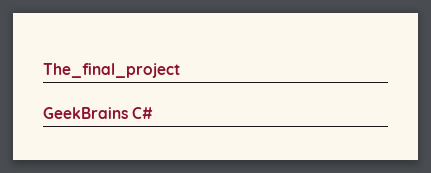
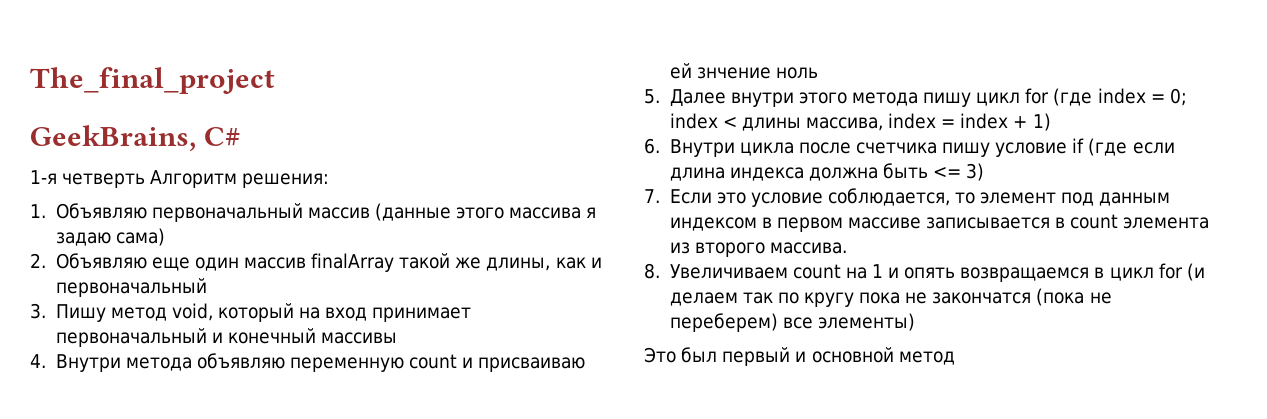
[43,107,128,119] GeekBrains -> [30,125,196,151] GeekBrains,
(154, 113) none -> [30,170,330,188] [30,203,597,222] [55,228,165,246] [30,253,602,272] [55,278,207,297] [30,303,472,322] [55,328,397,347] [30,353,586,372] [669,63,818,79] [644,88,1187,107] [669,113,1051,131] [644,138,1175,157] [669,163,985,181] [644,188,1171,207] [669,214,1210,232] [669,242,847,257] [644,263,1205,282] [669,288,1112,307] [669,313,915,332] [644,347,955,366] // 1-я четверть Алгоритм решения: // 1. Объявляю первоначальный массив (данные этого массива я задаю сама) // 2. Объявляю еще один массив finalArray такой же длины, как и первоначальный // 3. Пишу метод void, который на вход принимает первоначальный и конечный массивы // 4. Внутри метода объявляю переменную count и присваиваю ей знчение ноль // 5. Далее внутри этого метода пишу цикл for (где index = 0; index < длины массива, index = index + 1) // 6. Внутри цикла после счетчика пишу условие if (где если длина индекса должна быть <= 3) // 7. Если это условие соблюдается, то элемент под данным индексом в первом массиве записывается в count элемента из второго массива. // 8. Увеличиваем count на 1 и опять возвращаемся в цикл for (и делаем так по кругу пока не закончатся (пока не переберем) все элементы) // Это был первый и основной метод

